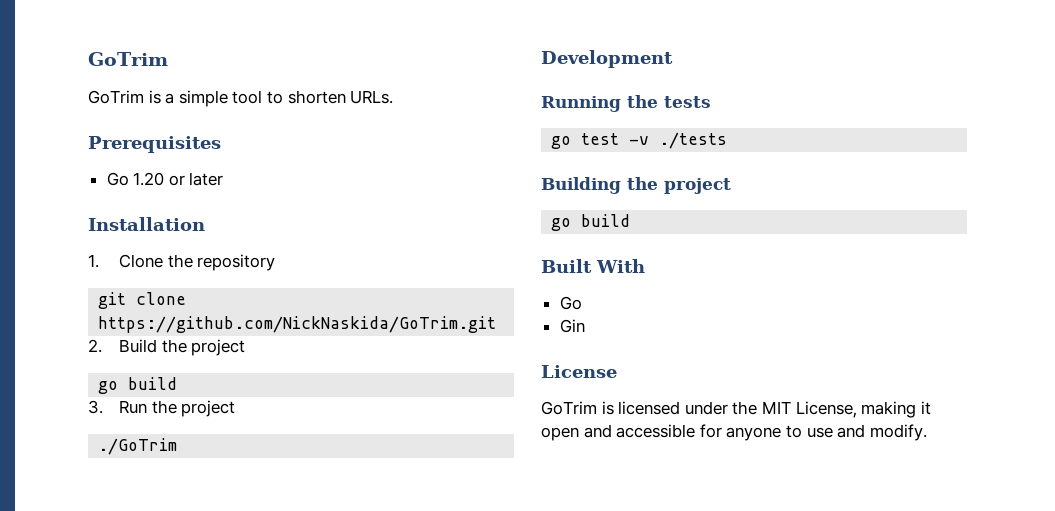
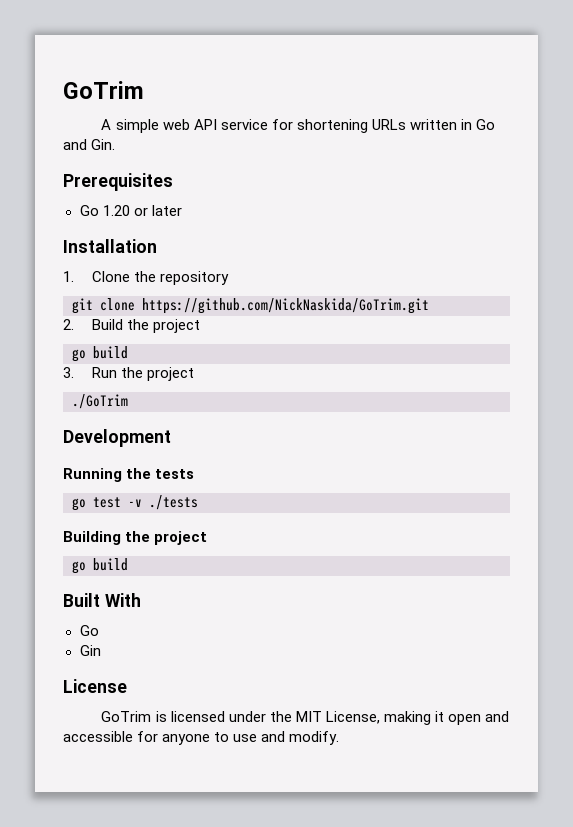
[88,90,394,107] GoTrim is a simple tool to shorten URLs. -> [101,119,495,133] [63,139,116,150] A simple web API service for shortening URLs written in Go and Gin.

